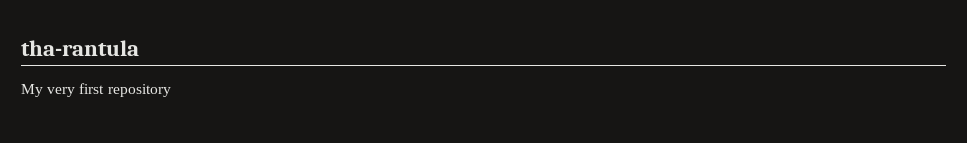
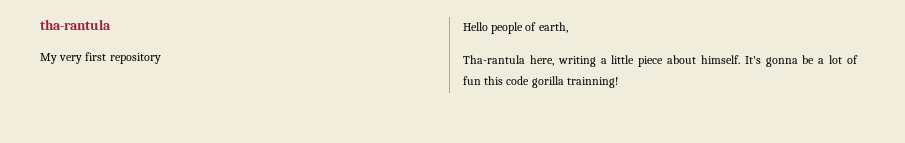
(171, 90) none -> [463,22,568,34] [463,55,859,67] [463,76,618,88] // Hello people of earth, // Tha-rantula here, writing a little piece about himself. It's gonna be a lot of fun this code gorilla trainning!

